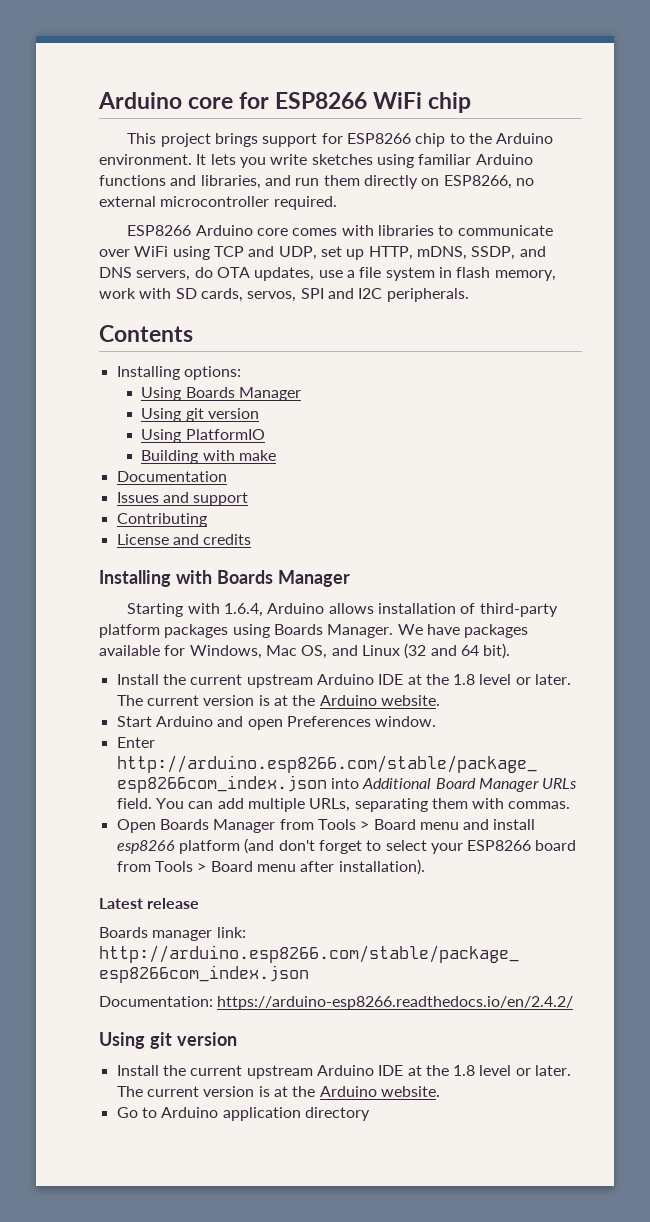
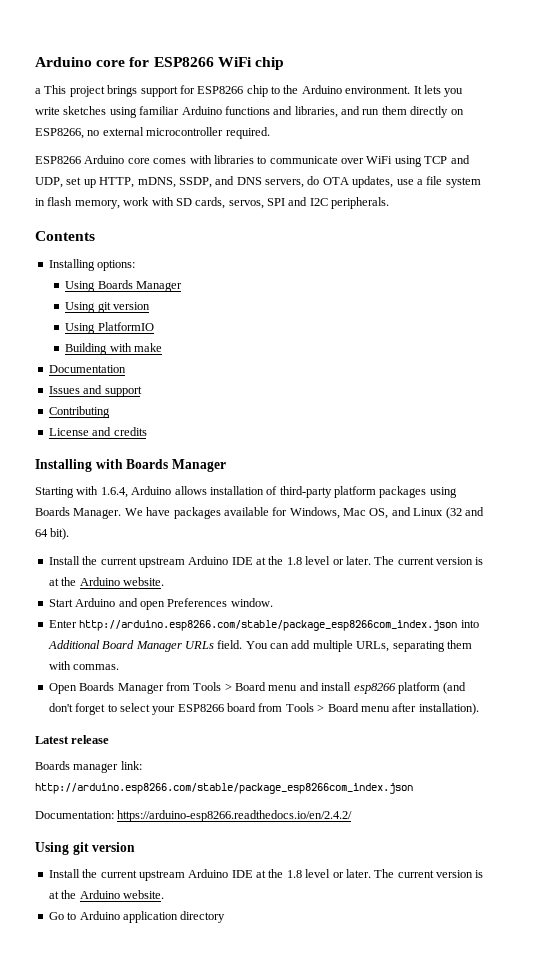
(472, 102) none -> [35,88,41,94] a

